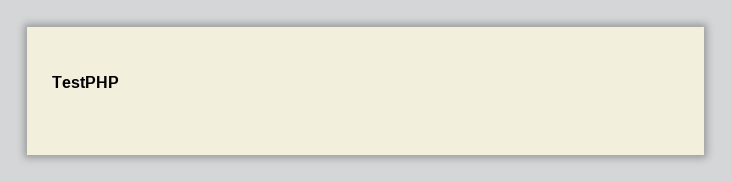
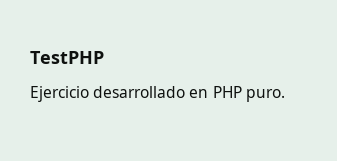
(119, 82) none -> [30,86,285,102] // Ejercicio desarrollado en PHP puro.

